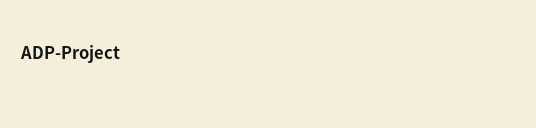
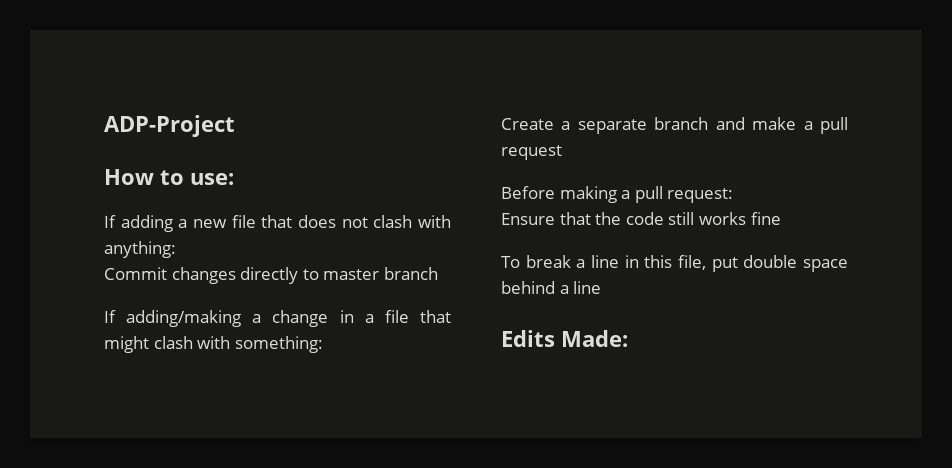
(120, 54) none -> [104,169,234,185] [104,215,451,232] [104,241,176,258] [104,267,438,284] [104,310,452,327] [104,336,323,353] [501,117,848,134] [501,145,562,160] [501,186,734,203] [501,212,781,225] [501,255,848,272] [501,281,602,294] [501,330,628,347] // How to use: // If adding a new file that does not clash with anything: // Commit changes directly to master branch // If adding/making a change in a file that might clash with something: // Create a separate branch and make a pull request // Before making a pull request: // Ensure that the code still works fine // To break a line in this file, put double space behind a line // Edits Made:

